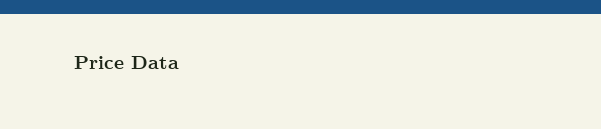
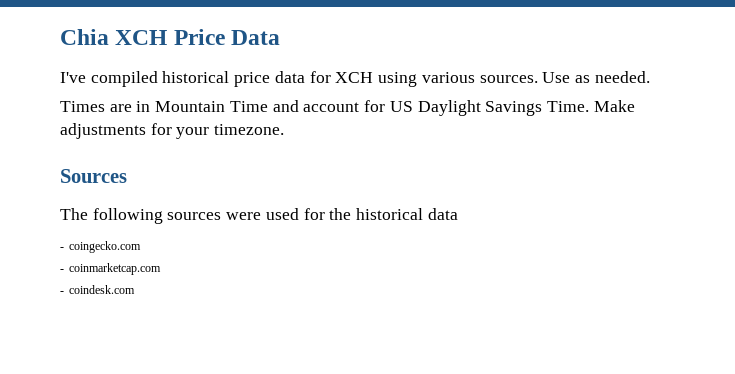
(74, 62) none -> [60,29,168,45] Chia XCH
(179, 62) none -> [60,71,650,87] [60,100,635,116] [60,123,285,139] [60,169,127,183] [60,208,458,224] [60,241,141,253] [60,263,161,275] [60,285,135,294] // I've compiled historical price data for XCH using various sources. Use as needed. // Times are in Mountain Time and account for US Daylight Savings Time. Make adjustments for your timezone. // Sources // The following sources were used for the historical data // - coingecko.com // - coinmarketcap.com // - coindesk.com

